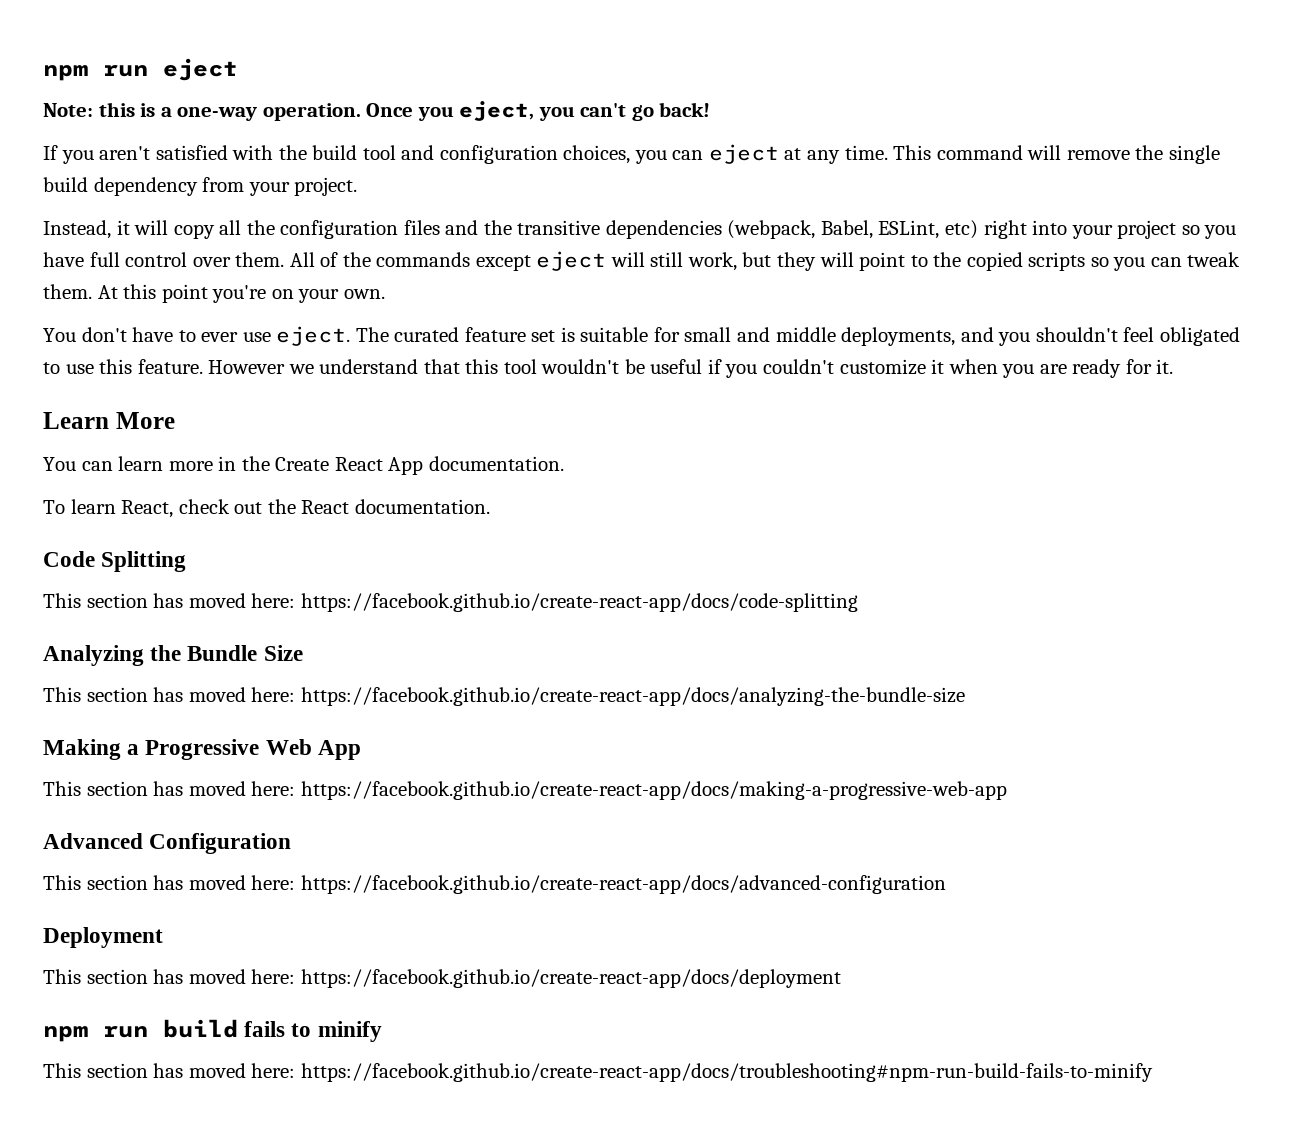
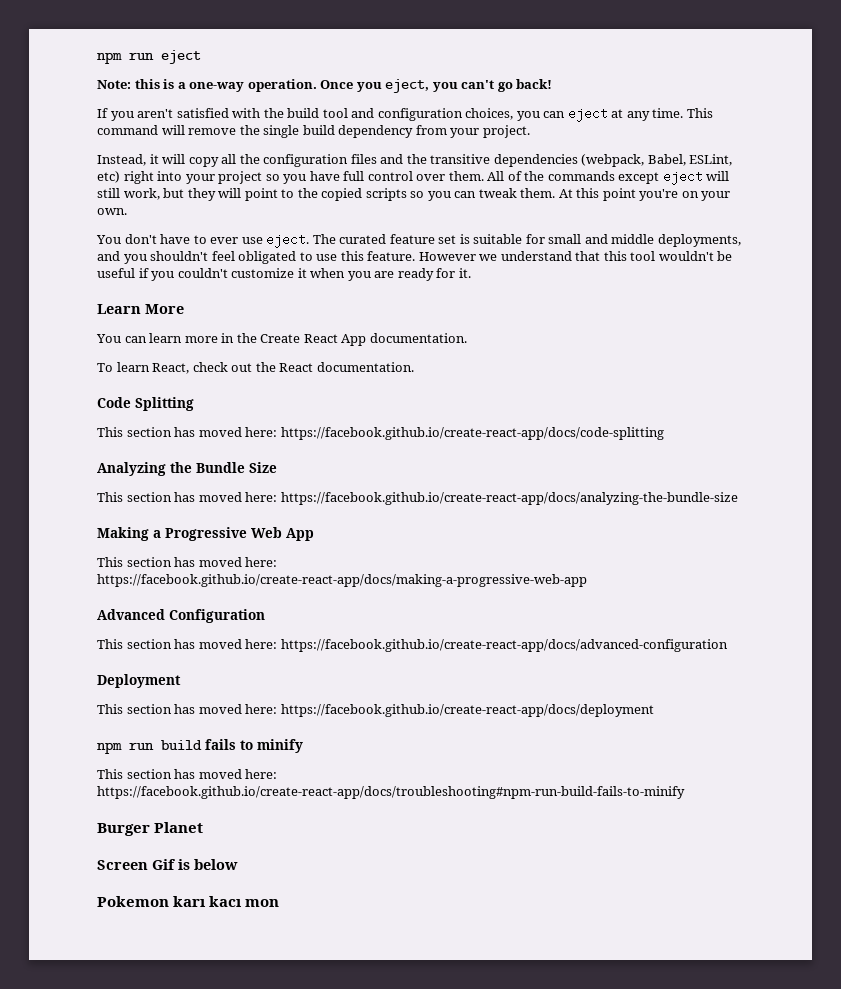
(1153, 1072) none -> [97,822,204,836] [97,859,238,870] [97,896,280,907] // Burger Planet // Screen Gif is below // Pokemon karı kacı mon

